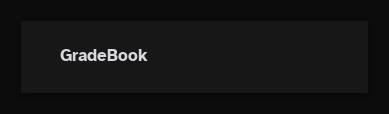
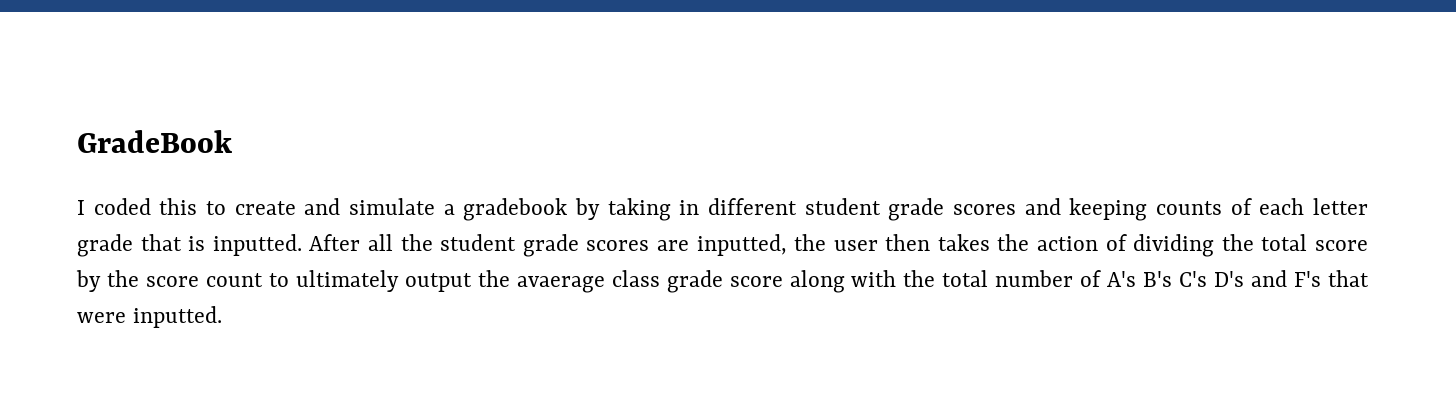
(148, 55) none -> [77,198,1368,221] [77,234,1368,257] [76,270,1369,293] [77,306,222,328] // I coded this to create and simulate a gradebook by taking in different student grade scores and keeping counts of each letter grade that is inputted. After all the student grade scores are inputted, the user then takes the action of dividing the total score by the score count to ultimately output the avaerage class grade score along with the total number of A's B's C's D's and F's that were inputted.

